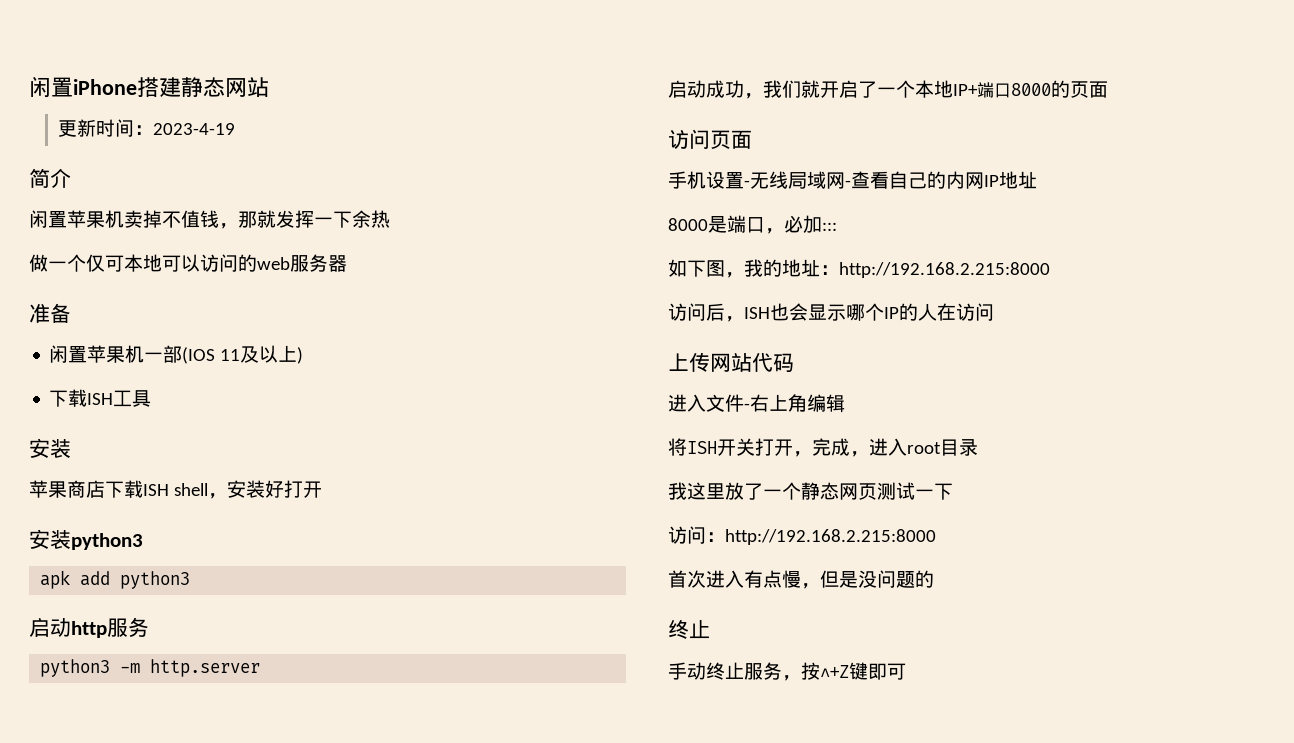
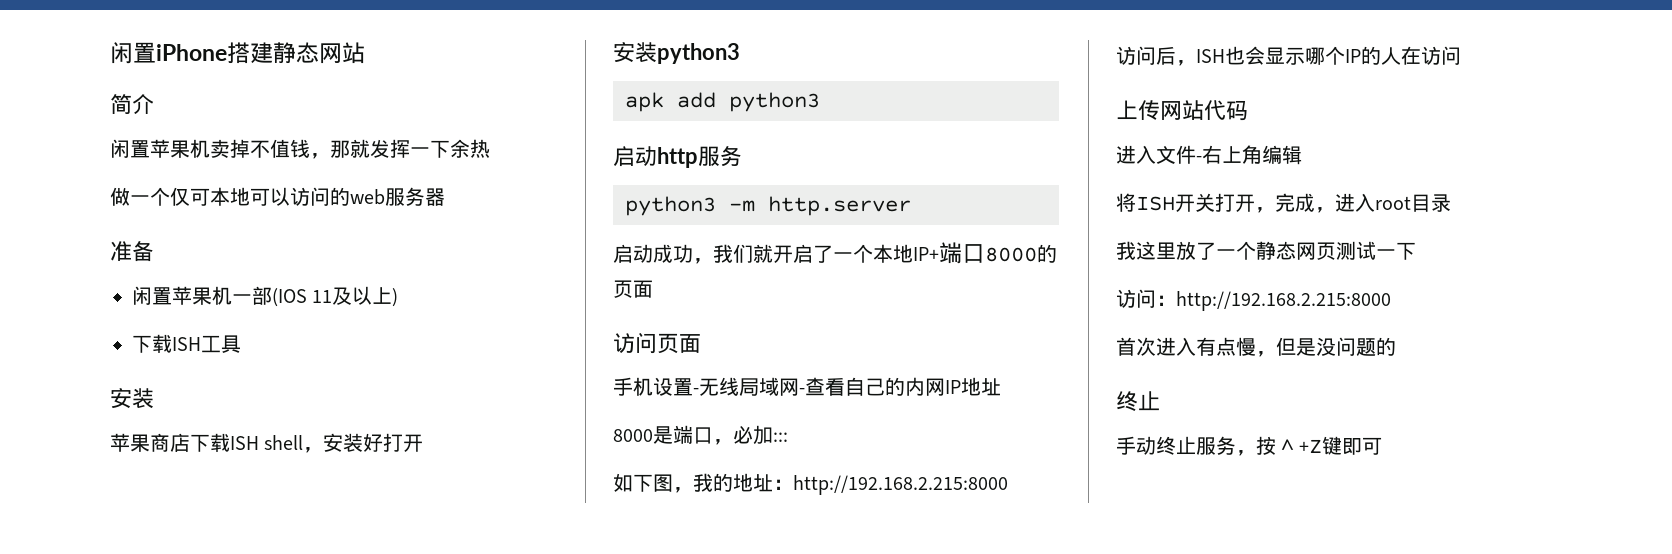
[58,119,236,137] // 更新时间：2023-4-19 -> (365, 53) none

